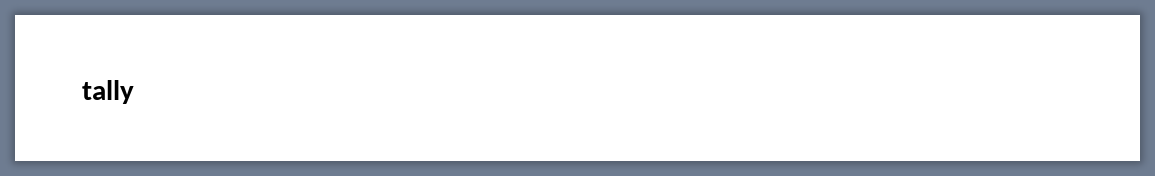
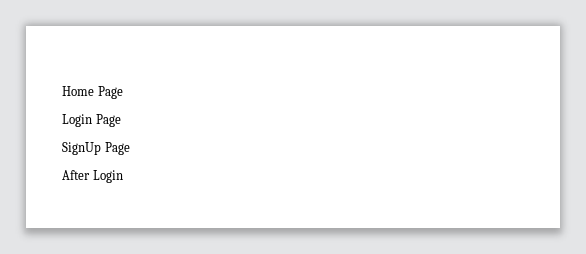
[82,80,134,104] tally -> [62,86,123,99] [62,114,121,127] [62,142,130,155] [62,170,123,183] Home Page // Login Page // SignUp Page // After Login

